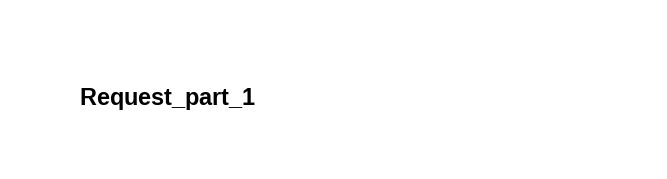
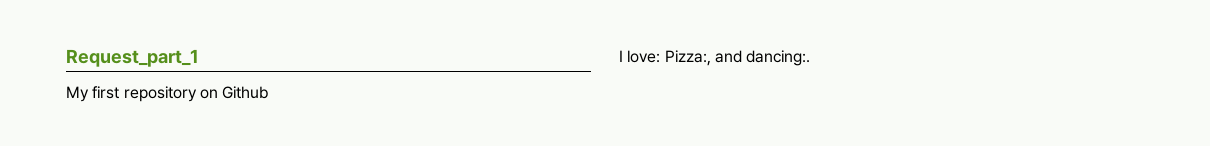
(255, 99) none -> [66,86,269,102] [619,50,811,66] // My first repository on Github // I love: Pizza:, and dancing:.

